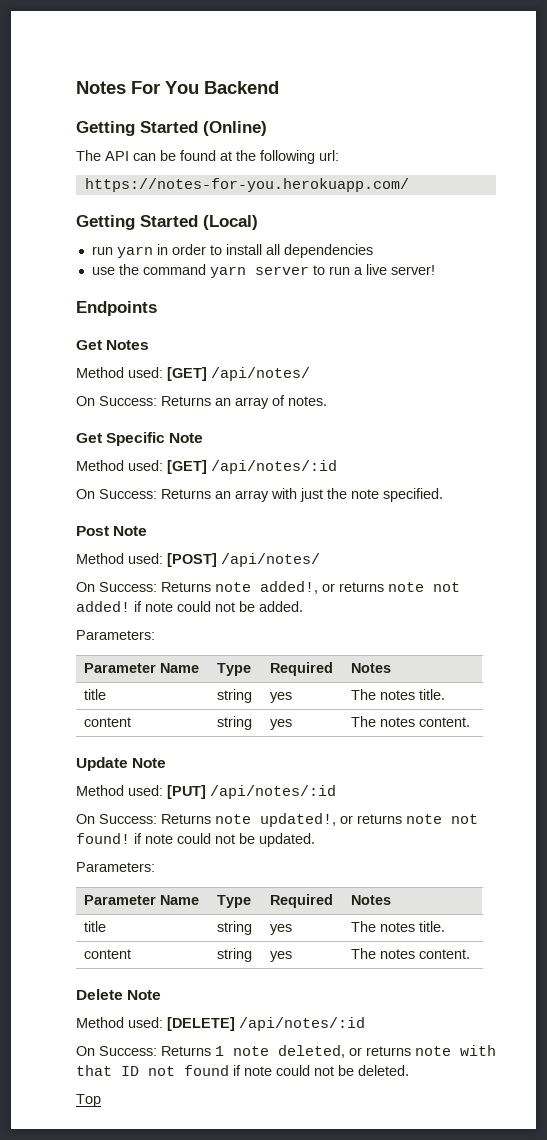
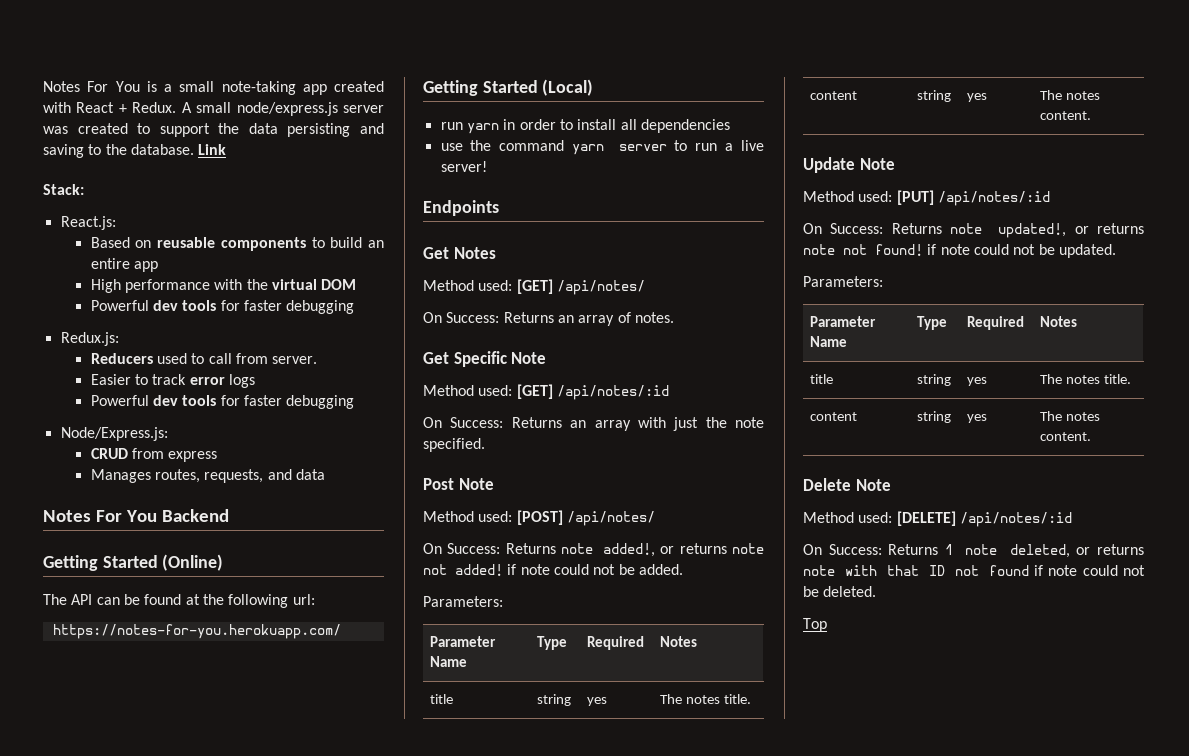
[76,81,199,94] Notes For You -> [43,81,384,95] [43,102,384,116] [43,123,384,137] [43,144,227,158] [43,184,84,195] [60,216,116,230] [90,237,385,251] [90,258,158,272] [90,279,357,293] [90,300,355,314] [60,332,119,346] [90,353,318,364] [90,374,255,388] [90,395,355,409] [60,427,168,441] [90,448,218,462] [90,469,325,483] [43,510,157,522] Notes For You is a small note-taking app created with React + Redux. A small node/express.js server was created to support the data persisting and saving to the database. Link // Stack: // React.js: // Based on reusable components to build an entire app // High performance with the virtual DOM // Powerful dev tools for faster debugging // Redux.js: // Reducers used to call from server. // Easier to track error logs // Powerful dev tools for faster debugging // Node/Express.js: // CRUD from express // Manages routes, requests, and data // Notes For You

